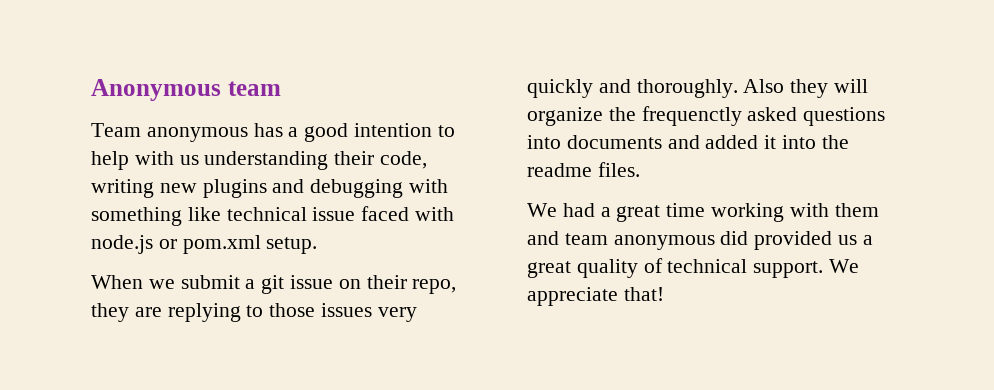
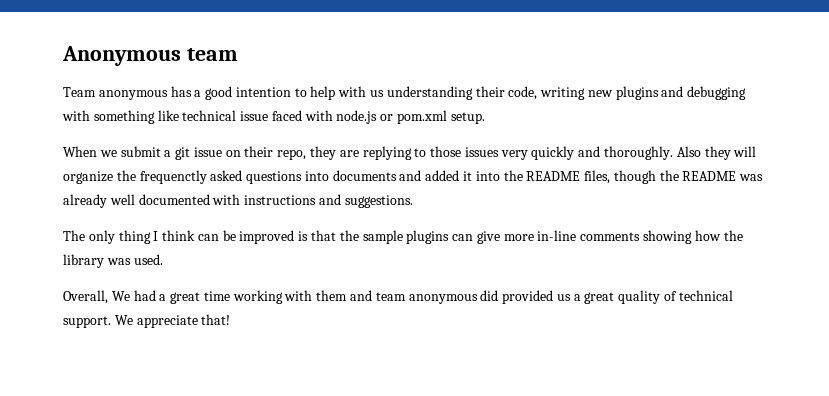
[527,162,640,177] readme files. // -> [526,170,764,184] [63,194,413,208] [63,230,743,244] [63,254,163,268] [63,290,108,304] README files, though the README was already well documented with instructions and suggestions. // The only thing I think can be improved is that the sample plugins can give more in-line comments showing how the library was used. // Overall,

